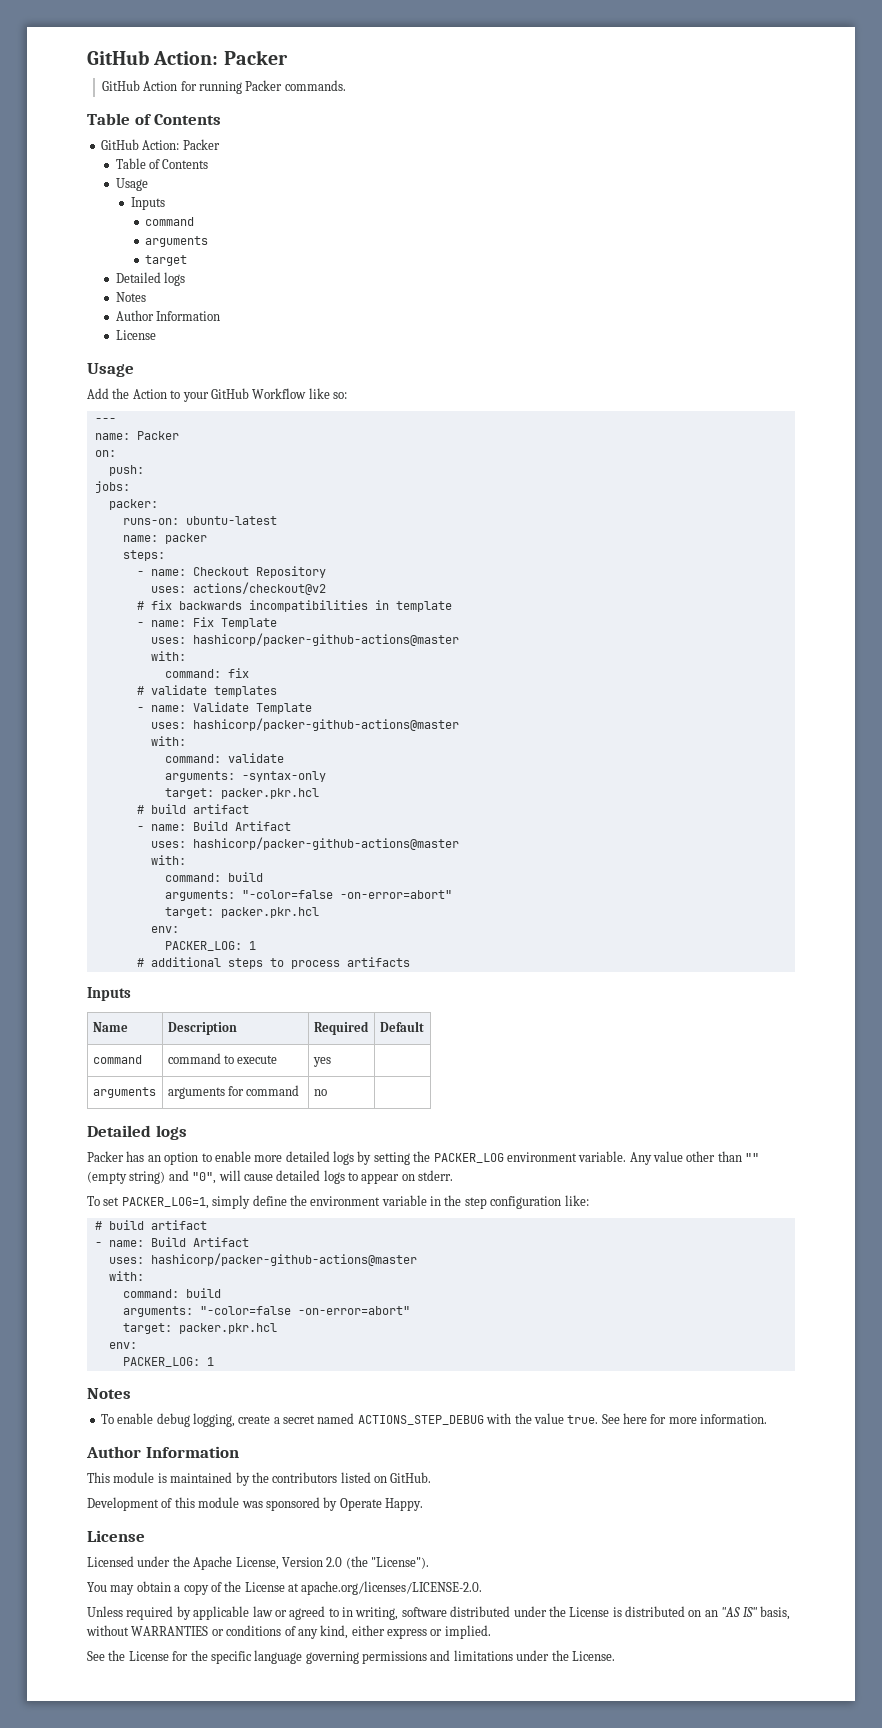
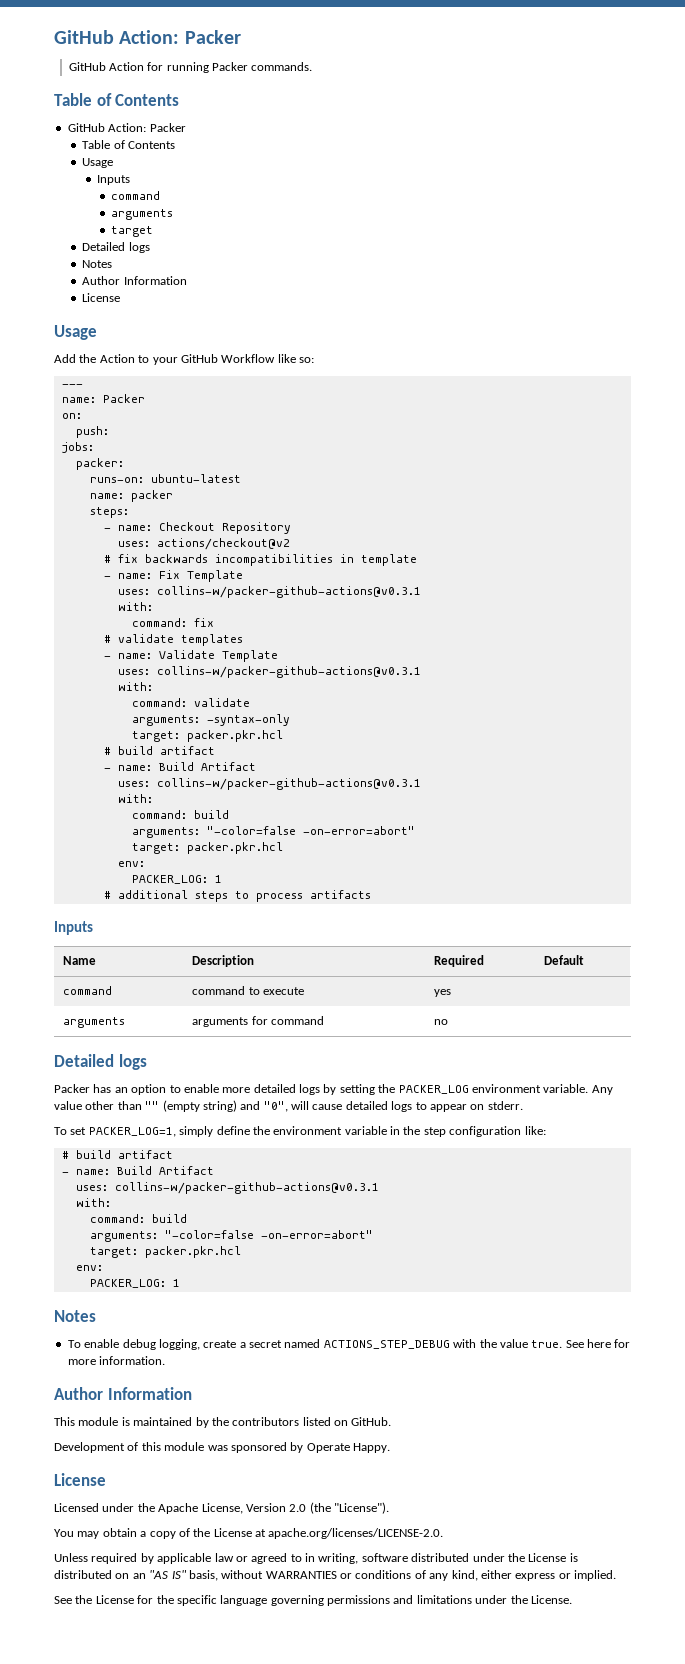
[192,633,459,646] hashicorp/packer-github-actions@master -> [156,586,421,598] collins-w/packer-github-actions@v0.3.1
[192,718,459,731] hashicorp/packer-github-actions@master -> [156,666,421,678] collins-w/packer-github-actions@v0.3.1
[192,837,459,850] hashicorp/packer-github-actions@master -> [156,778,421,790] collins-w/packer-github-actions@v0.3.1
[150,1253,417,1266] hashicorp/packer-github-actions@master -> [114,1182,379,1194] collins-w/packer-github-actions@v0.3.1

